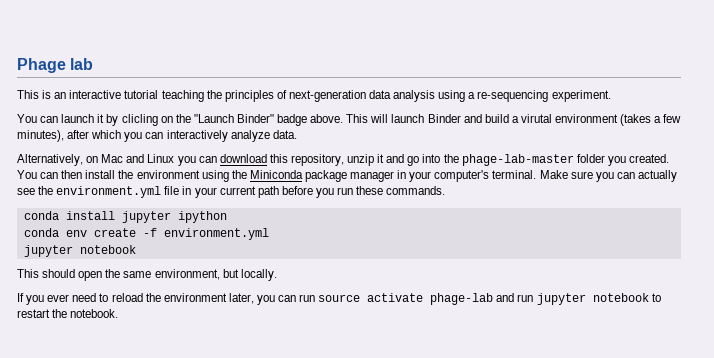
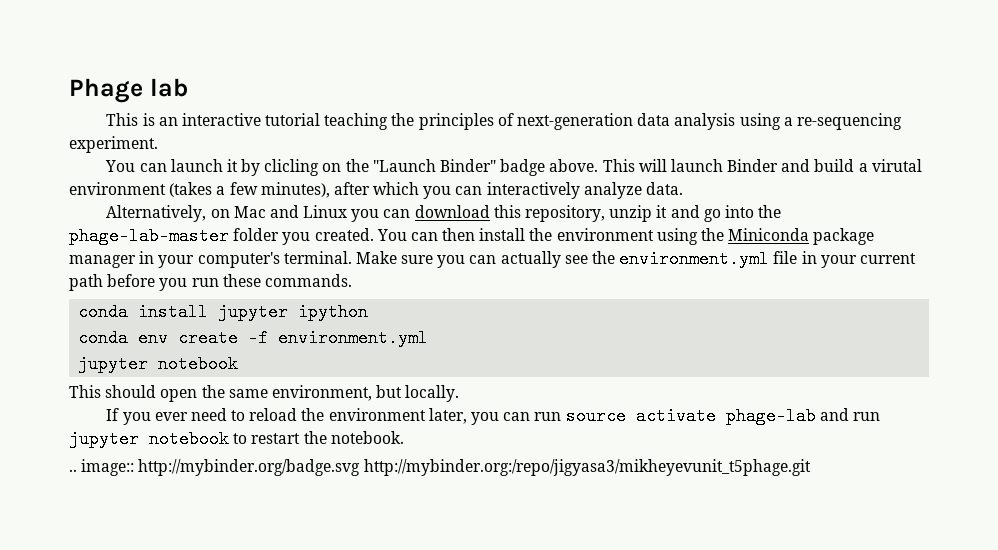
(119, 313) none -> [69,459,811,476] // .. image:: http://mybinder.org/badge.svg http://mybinder.org:/repo/jigyasa3/mikheyevunit_t5phage.git

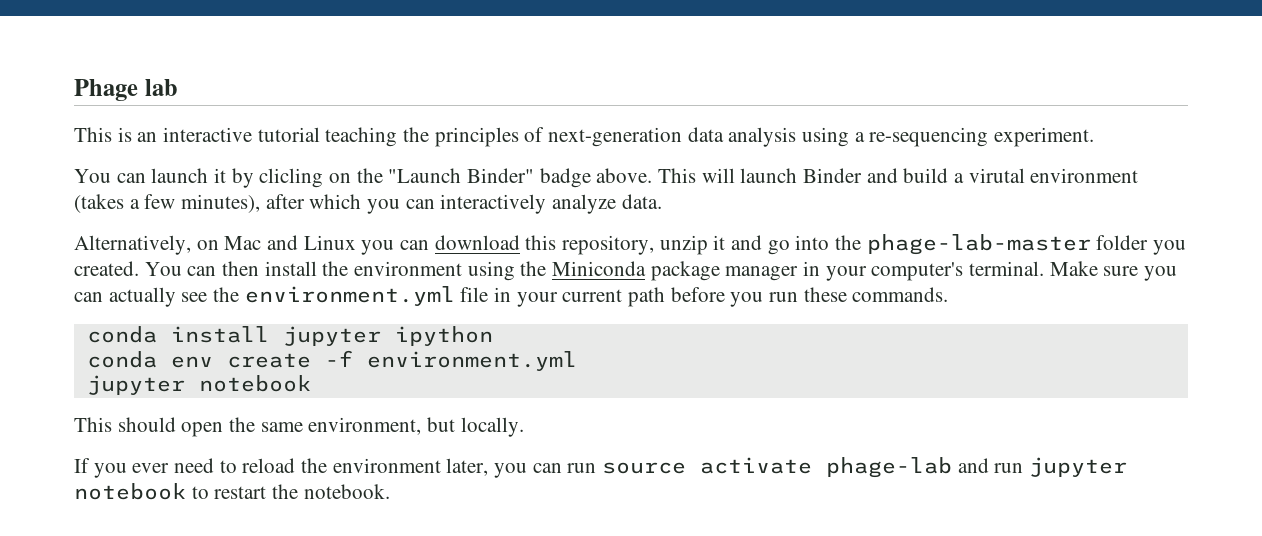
[69,459,811,476] // .. image:: http://mybinder.org/badge.svg http://mybinder.org:/repo/jigyasa3/mikheyevunit_t5phage.git -> (390, 491) none

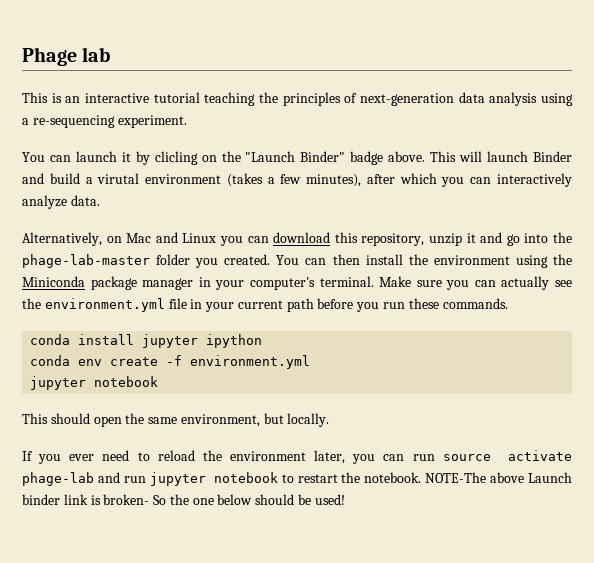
(390, 491) none -> [425,472,572,483] [22,494,345,505] NOTE-The above Launch binder link is broken- So the one below should be used!

